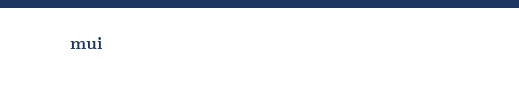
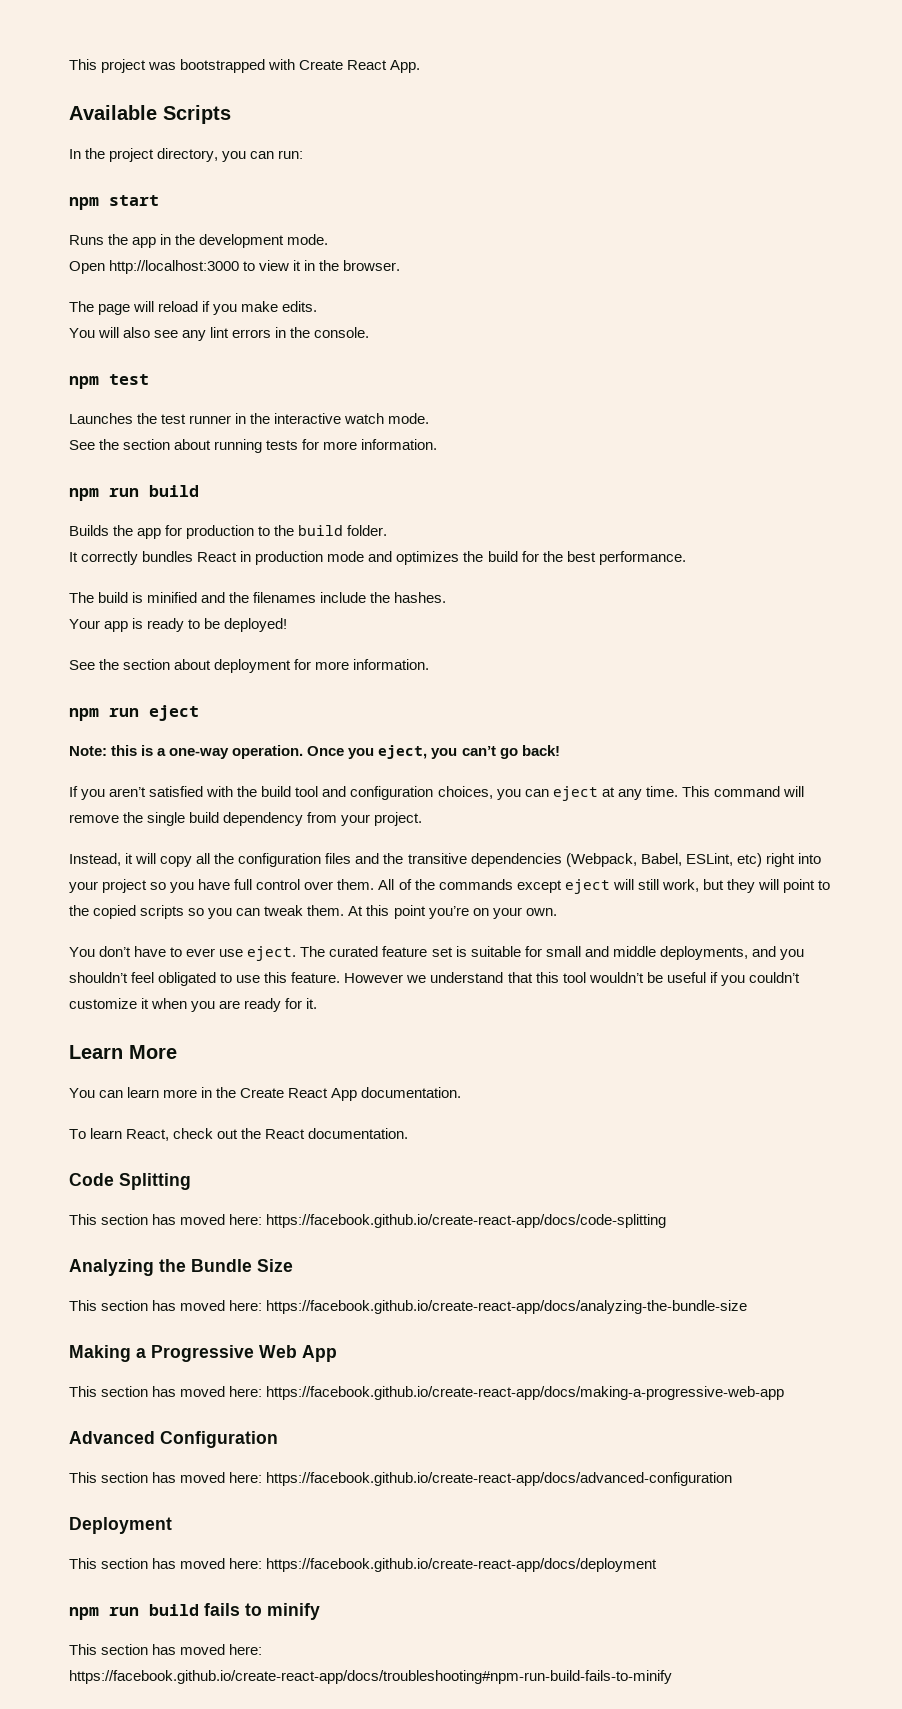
[70,37,102,49] mui -> [69,59,421,73] [69,105,231,124] [69,148,304,162] [69,195,159,210] [69,234,329,248] [69,260,401,274] [69,301,318,315] [69,327,370,341] [69,374,149,389] [69,413,430,424] [69,439,438,453] [69,485,199,501] [69,525,388,539] [69,551,686,565] [69,592,447,603] [69,618,288,632] [69,659,430,673] [69,705,199,721] [69,745,560,759] [69,786,804,801] [69,812,423,826] [69,853,821,867] [69,879,831,894] [69,905,557,919] [69,946,804,961] [69,972,800,986] [69,998,318,1012] [69,1045,177,1059] [69,1087,462,1101] [69,1128,409,1141] [69,1173,191,1190] [69,1214,667,1228] [69,1259,293,1276] [69,1300,748,1314] [69,1345,337,1362] [69,1386,785,1400] [69,1431,278,1448] [69,1472,733,1486] [69,1517,172,1534] [69,1558,658,1572] [69,1603,320,1620] [69,1644,263,1655] [69,1670,672,1684] This project was bootstrapped with Create React App. // Available Scripts // In the project directory, you can run: // npm start // Runs the app in the development mode. // Open http://localhost:3000 to view it in the browser. // The page will reload if you make edits. // You will also see any lint errors in the console. // npm test // Launches the test runner in the interactive watch mode. // See the section about running tests for more information. // npm run build // Builds the app for production to the build folder. // It correctly bundles React in production mode and optimizes the build for the best performance. // The build is minified and the filenames include the hashes. // Your app is ready to be deployed! // See the section about deployment for more information. // npm run eject // Note: this is a one-way operation. Once you eject, you can’t go back! // If you aren’t satisfied with the build tool and configuration choices, you can eject at any time. This command will remove the single build dependency from your project. // Instead, it will copy all the configuration files and the transitive dependencies (Webpack, Babel, ESLint, etc) right into your project so you have full control over them. All of the commands except eject will still work, but they will point to the copied scripts so you can tweak them. At this point you’re on your own. // You don’t have to ever use eject. The curated feature set is suitable for small and middle deployments, and you shouldn’t feel obligated to use this feature. However we understand that this tool wouldn’t be useful if you couldn’t customize it when you are ready for it. // Learn More // You can learn more in the Create React App documentation. // To learn React, check out the React documentation. // Code Splitting // This section has moved here: https://facebook.github.io/create-react-app/docs/code-splitting // Analyzing the Bundle Size // This section has moved here: https://facebook.github.io/create-react-app/docs/analyzing-the-bundle-size // Making a Progressive Web App // This section has moved here: https://facebook.github.io/create-react-app/docs/making-a-progressive-web-app // Advanced Configuration // This section has moved here: https://facebook.github.io/create-react-app/docs/advanced-configuration // Deployment // This section has moved here: https://facebook.github.io/create-react-app/docs/deployment // npm run build fails to minify // This section has moved here: https://facebook.github.io/create-react-app/docs/troubleshooting#npm-run-build-fails-to-minify

